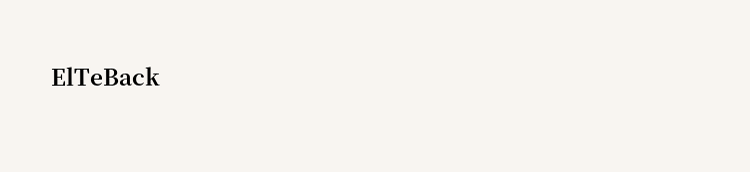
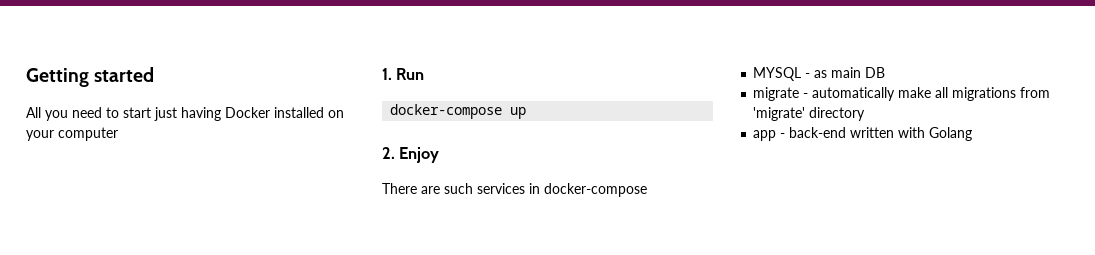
[50,66,160,86] ElTeBack -> [26,67,155,87] [26,107,344,121] [26,127,118,141] [382,68,425,80] [390,104,527,119] [382,147,440,163] [382,183,647,197] [753,67,886,81] [753,87,1051,101] [753,107,866,121] [753,127,973,141] Getting started // All you need to start just having Docker installed on your computer // 1. Run // docker-compose up // 2. Enjoy // There are such services in docker-compose // MYSQL - as main DB // migrate - automatically make all migrations from 'migrate' directory // app - back-end written with Golang

